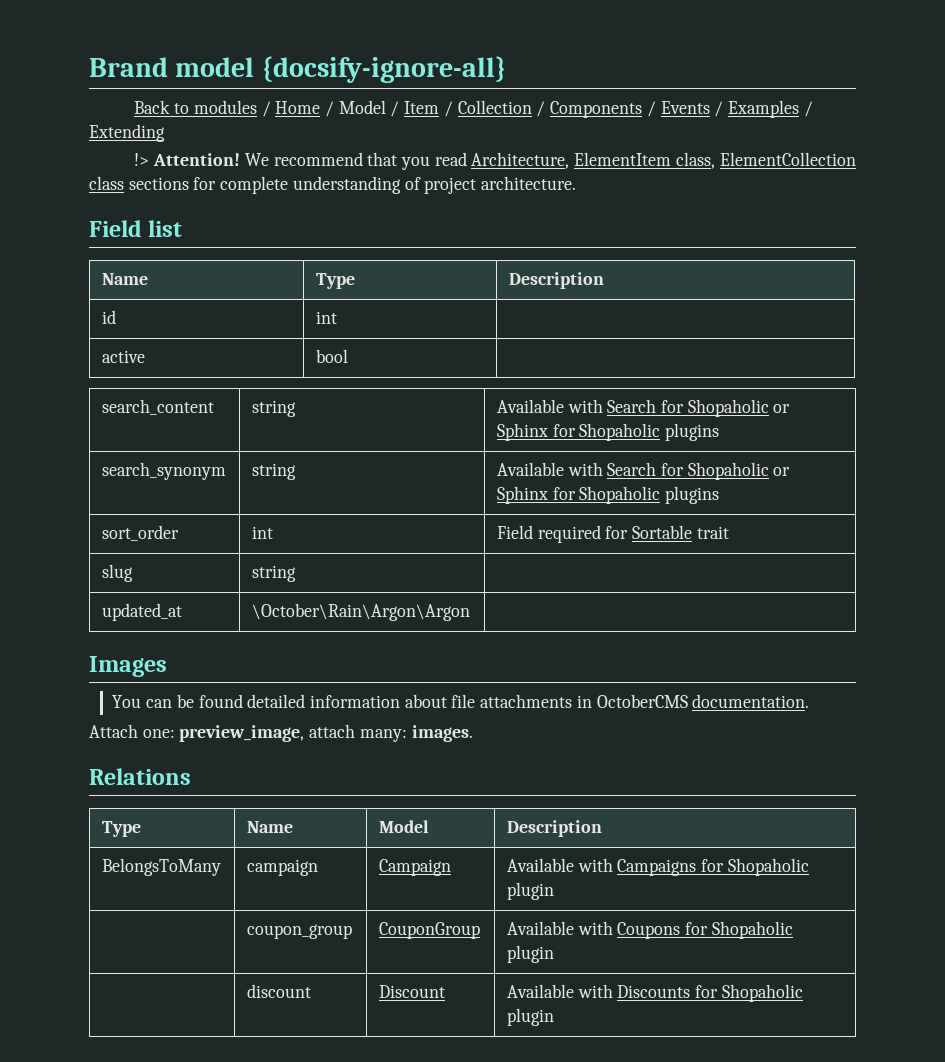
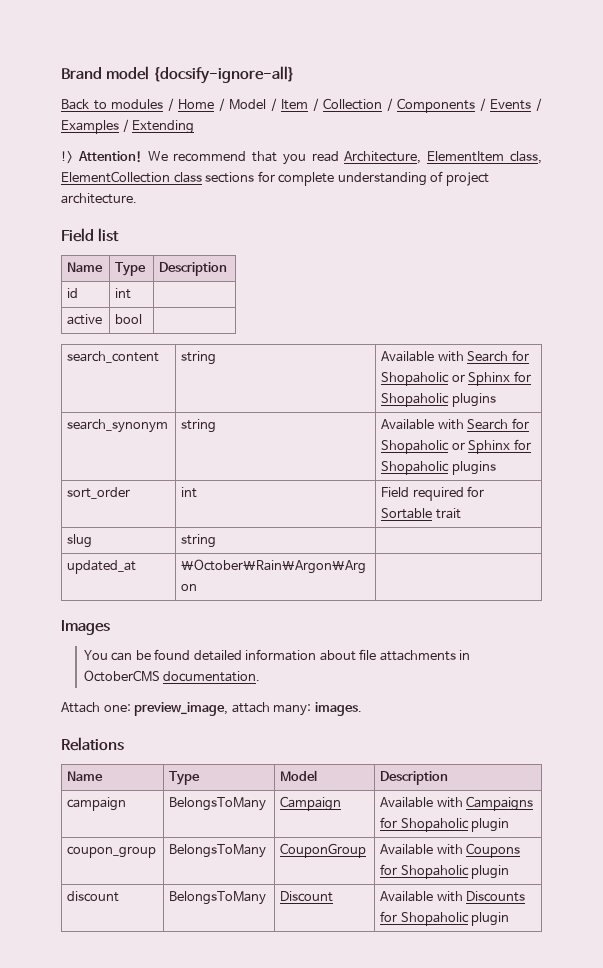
[101,821,141,837] [246,821,293,833] Type | Name -> [67,771,104,781] [169,771,201,785] Name | Type
[101,858,221,876] [246,859,318,876] BelongsToMany | campaign -> [67,797,127,811] [169,797,267,811] campaign | BelongsToMany
[246,924,352,939] | coupon_group -> [67,846,157,858] [169,844,267,858] coupon_group | BelongsToMany
[246,984,311,998] | discount -> [67,891,120,902] [169,891,267,905] discount | BelongsToMany

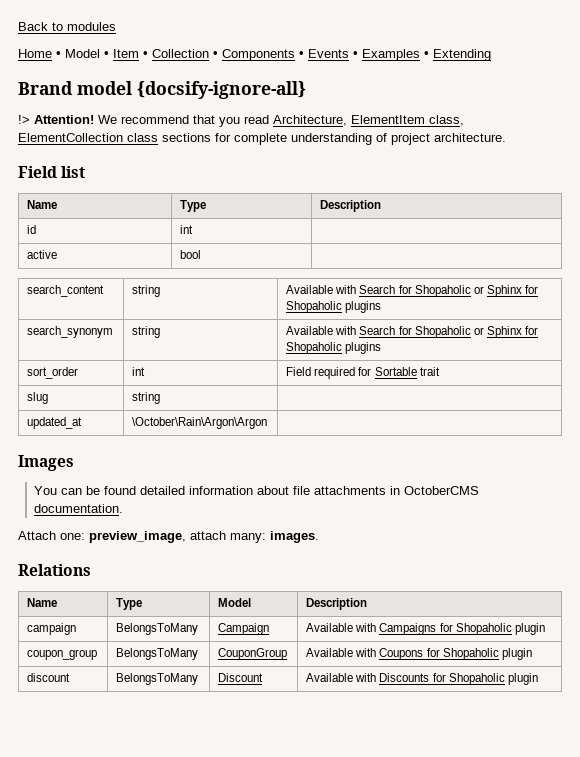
[61,66,296,84] [61,98,543,113] [61,119,195,134] Brand model {docsify-ignore-all} // Back to modules / Home / Model / Item / Collection / Components / Events / Examples / Extending -> [18,22,116,31] [18,49,491,61] [18,81,306,99] Back to modules // Home • Model • Item • Collection • Components • Events • Examples • Extending // Brand model {docsify-ignore-all}

